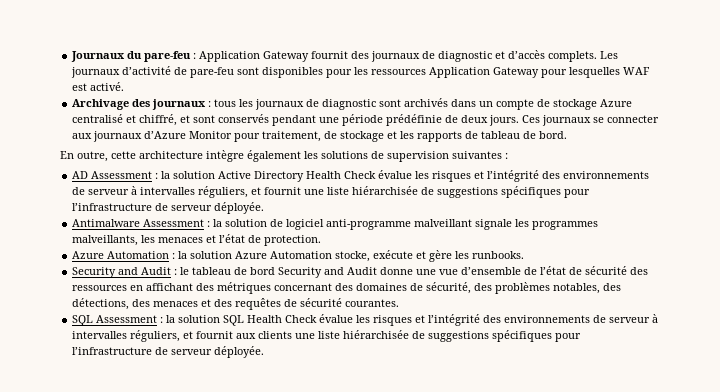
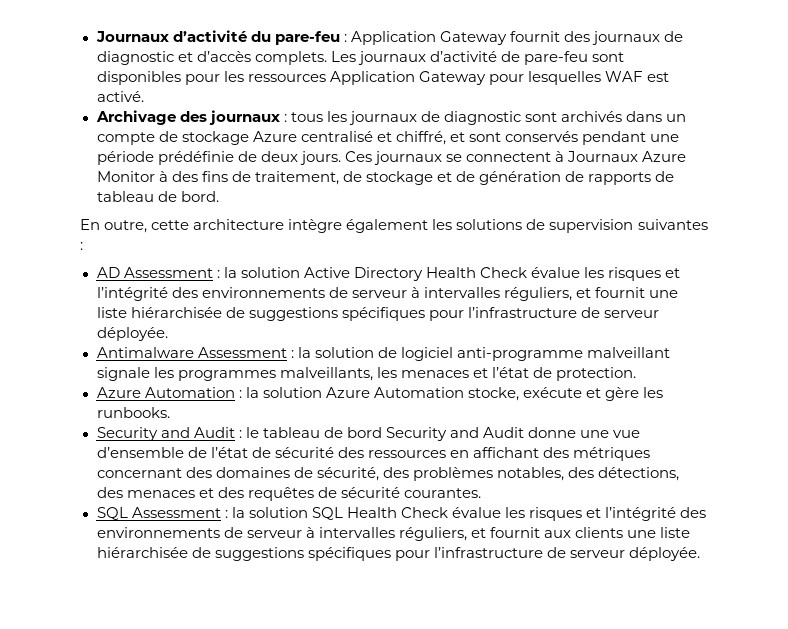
[71,51,126,62] Journaux -> [95,30,247,42] Journaux d’activité
[607,115,660,123] [72,131,261,142] connecter aux journaux d’Azure Monitor pour -> [465,151,687,162] [96,171,251,182] connectent à Journaux Azure Monitor à des fins de
[400,131,415,139] les -> [455,171,585,185] de génération de

